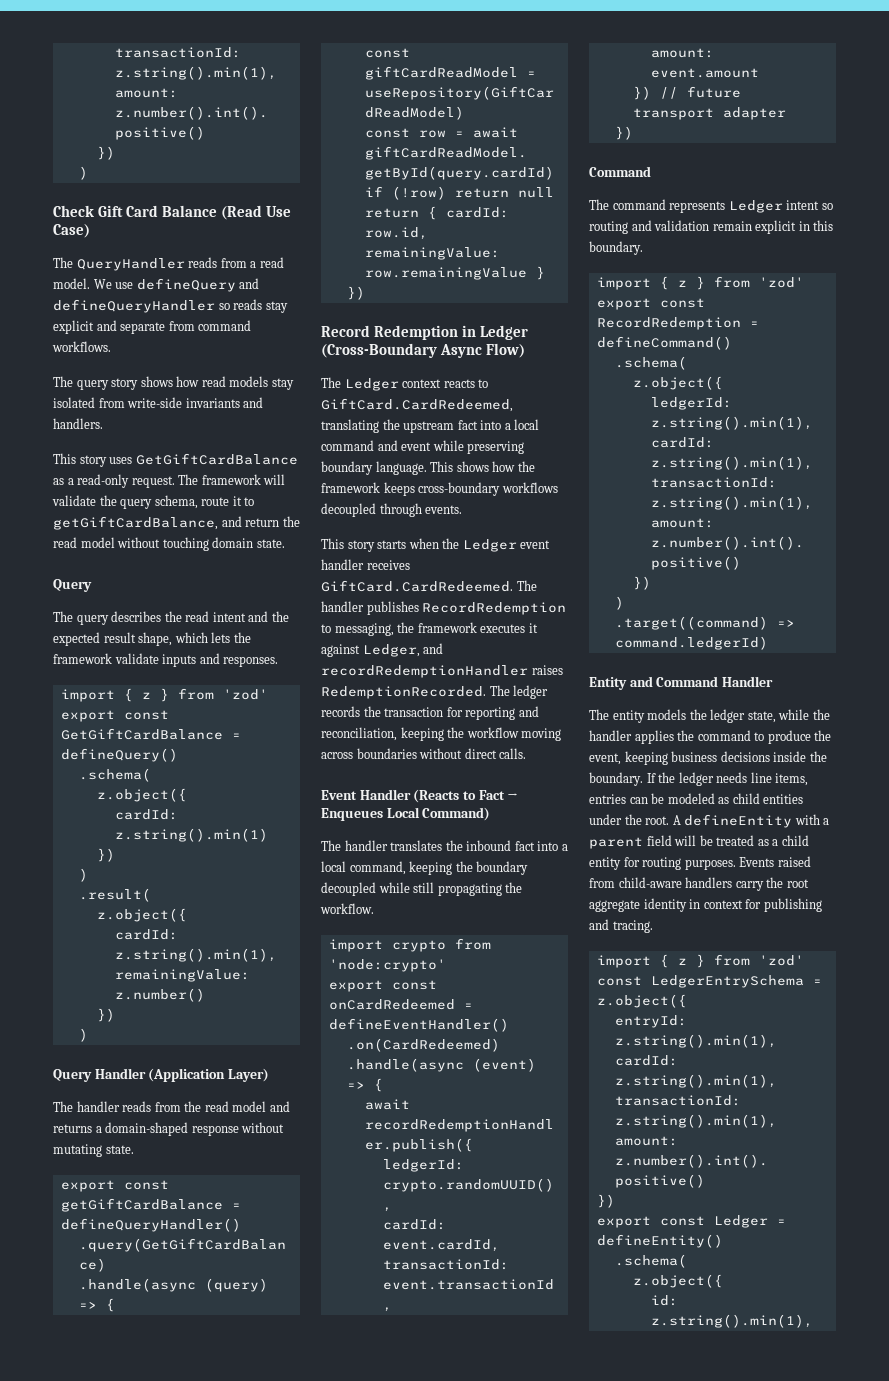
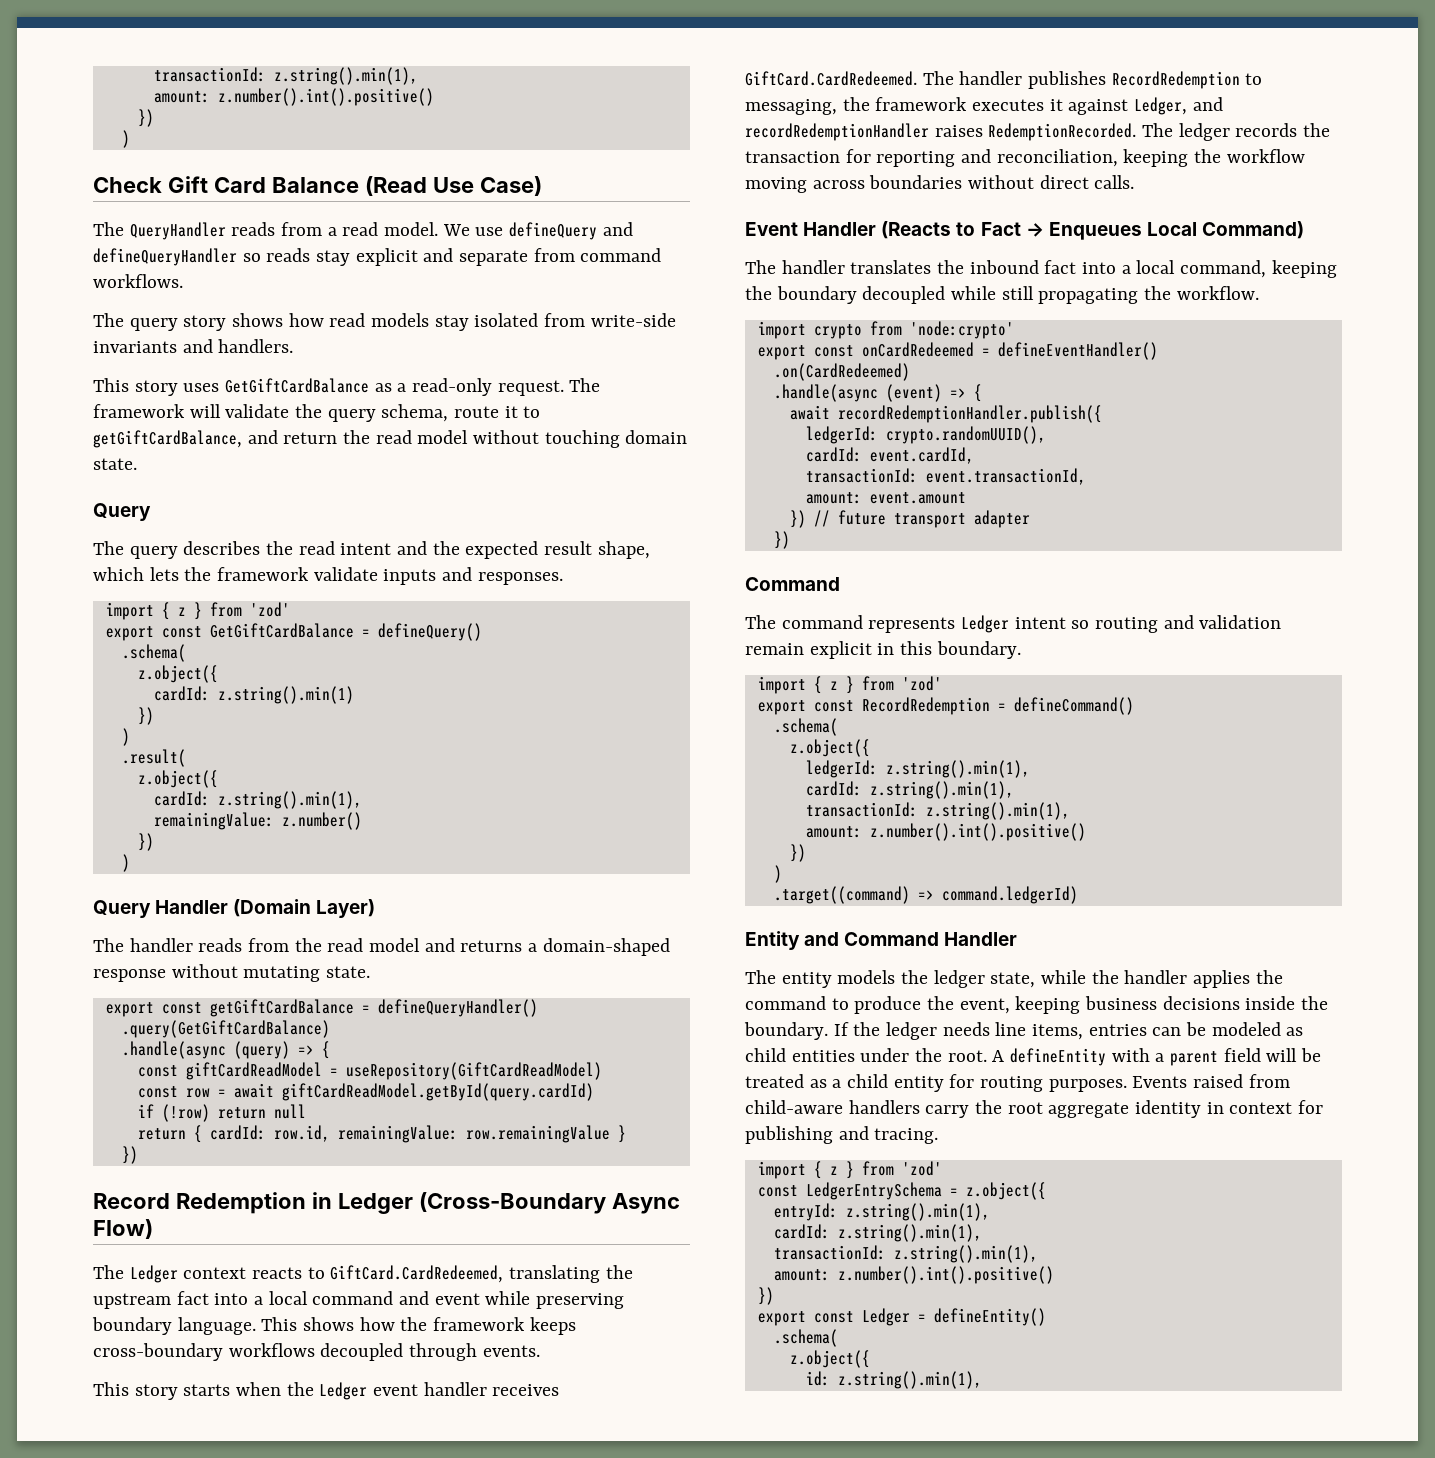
[148,1068,226,1082] (Application -> [233,899,312,917] (Domain

